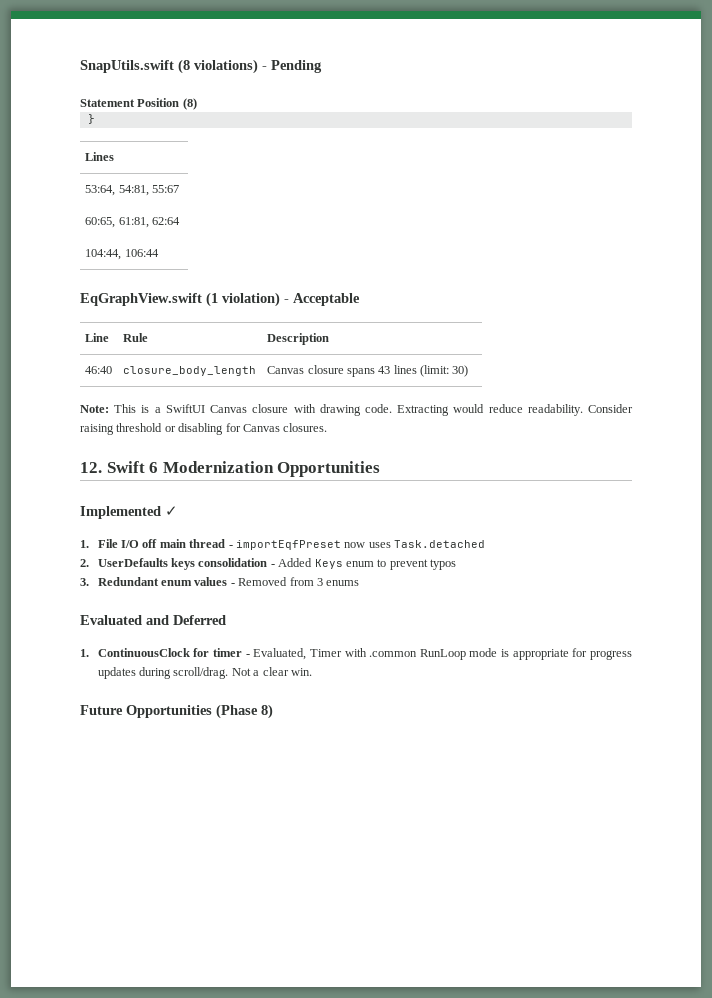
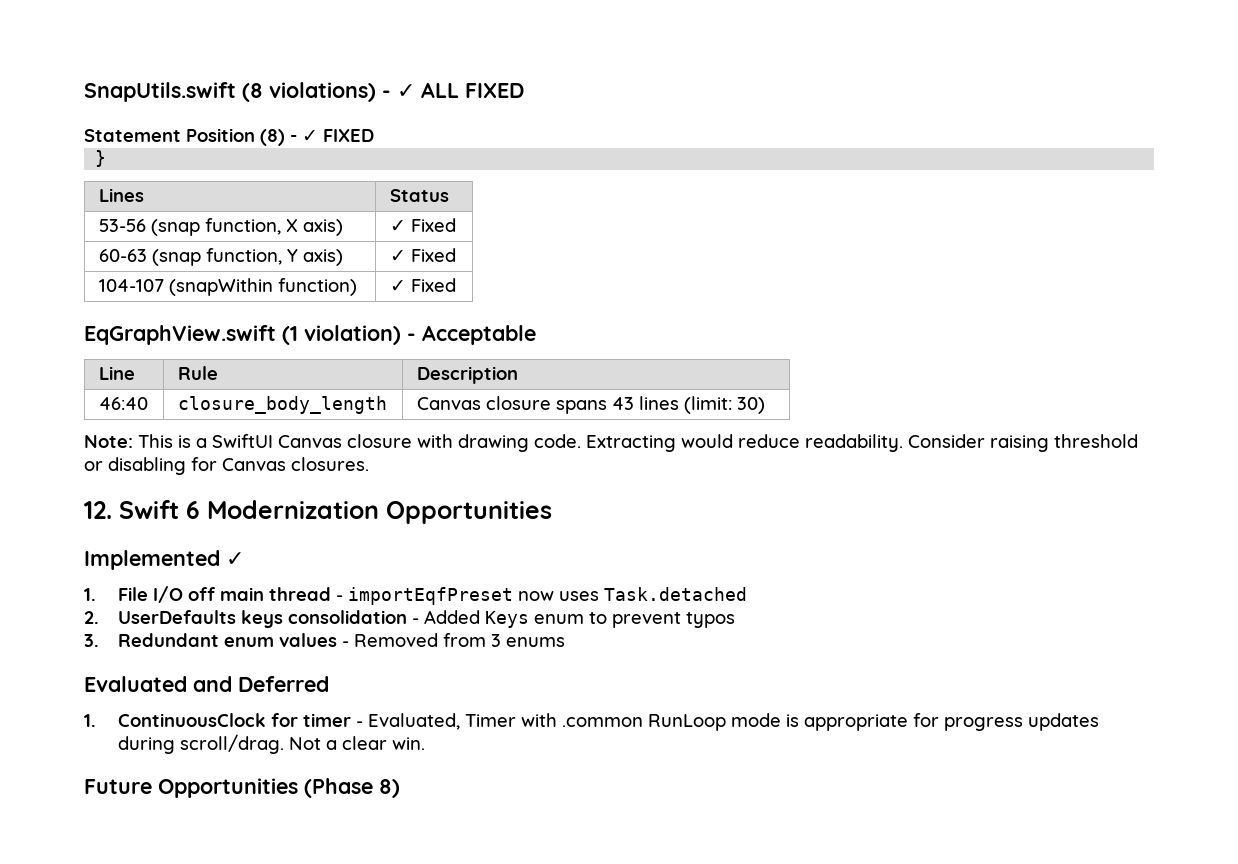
[271,60,322,73] Pending -> [397,82,524,98] ✓ ALL FIXED
(197, 104) none -> [290,129,374,142] - ✓ FIXED
[85,185,179,196] [85,217,180,228] [85,249,159,260] // 53:64, 54:81, 55:67 // 60:65, 61:81, 62:64 // 104:44, 106:44 -> [389,189,449,202] [98,218,343,236] [389,218,456,232] [98,248,343,266] [389,248,456,262] [98,278,357,296] [389,278,456,292] | Status // 53-56 (snap function, X axis) | ✓ Fixed // 60-63 (snap function, Y axis) | ✓ Fixed // 104-107 (snapWithin function) | ✓ Fixed

